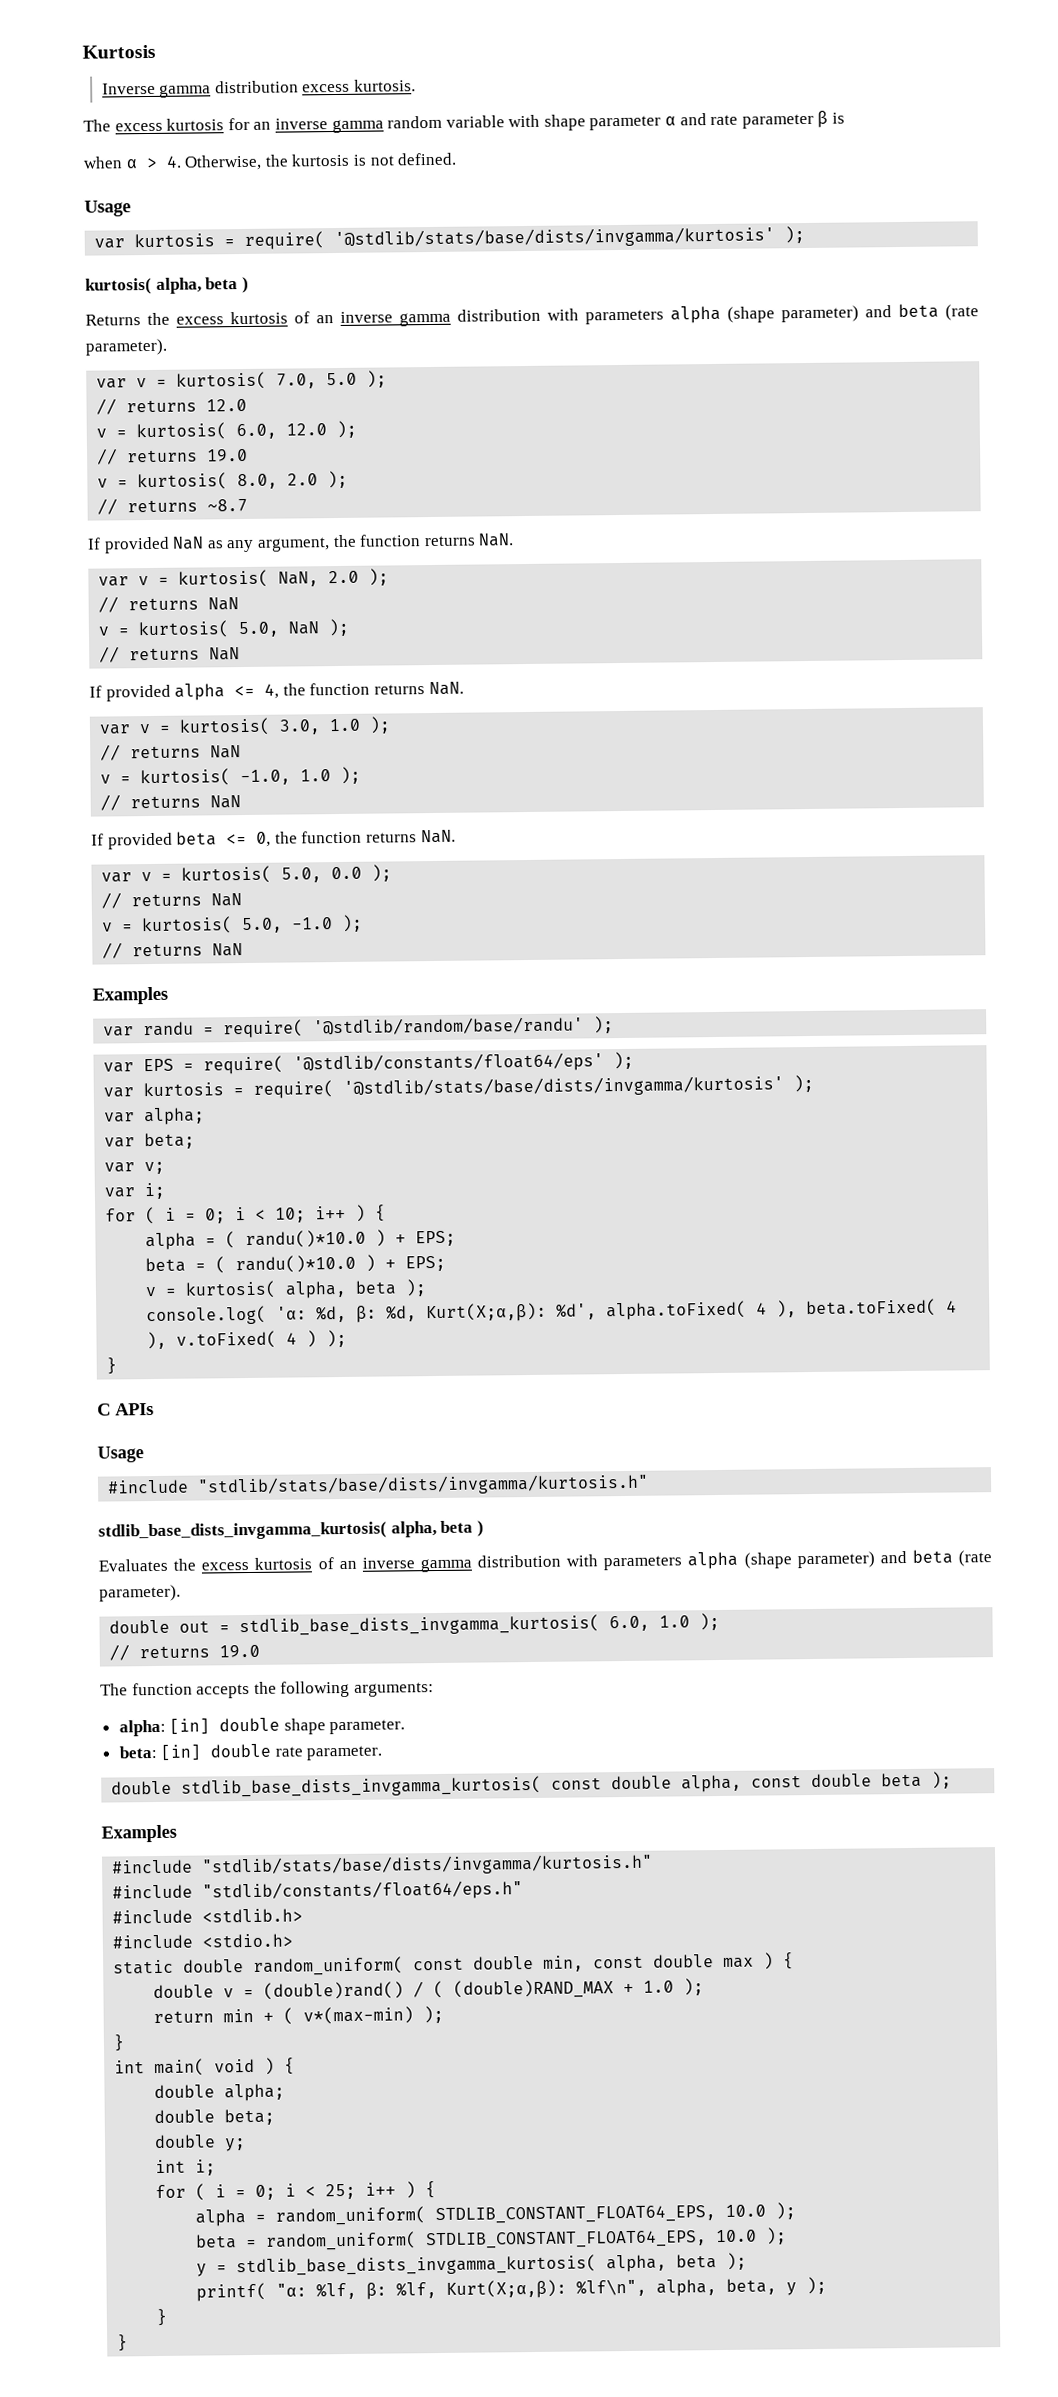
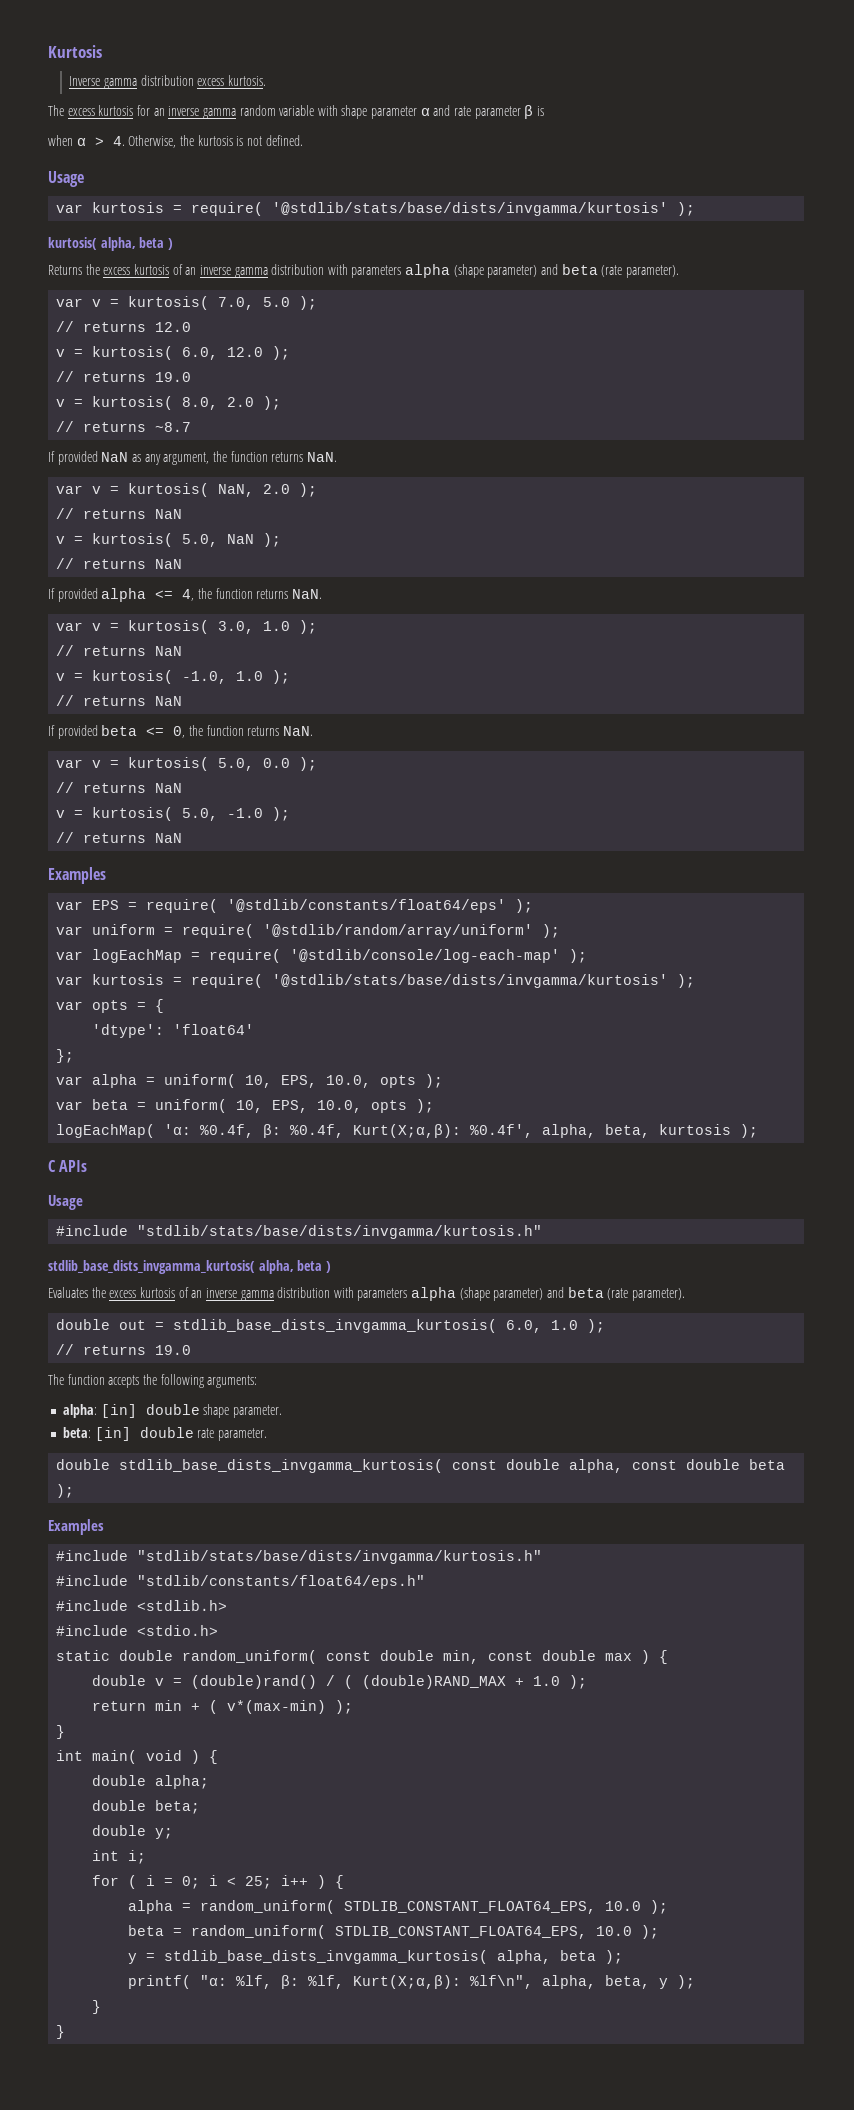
[103,1016,615,1039] // var randu = require( '@stdlib/random/base/randu' ); -> (106, 875) none
(635, 1060) none -> [56,924,561,938] [56,949,588,963] // var uniform = require( '@stdlib/random/array/uniform' ); // var logEachMap = require( '@stdlib/console/log-each-map' );
[144,1107,206,1126] [104,1132,196,1150] [104,1161,166,1175] [104,1182,166,1200] [105,1204,387,1225] [145,1229,457,1251] [145,1254,447,1274] [145,1279,428,1299] [146,1298,958,1326] [146,1329,348,1350] [106,1357,118,1375] alpha; // var beta; // var v; // var i; // for ( i = 0; i < 10; i++ ) { // alpha = ( randu()*10.0 ) + EPS; // beta = ( randu()*10.0 ) + EPS; // v = kurtosis( alpha, beta ); // console.log( 'α: %d, β: %d, Kurt(X;α,β): %d', alpha.toFixed( 4 ), beta.toFixed( 4 ), v.toFixed( 4 ) ); // } -> [92,999,165,1013] [92,1024,255,1038] [56,1049,75,1063] [56,1074,444,1088] [56,1099,435,1113] [56,1124,759,1138] opts = { // 'dtype': 'float64' // }; // var alpha = uniform( 10, EPS, 10.0, opts ); // var beta = uniform( 10, EPS, 10.0, opts ); // logEachMap( 'α: %0.4f, β: %0.4f, Kurt(X;α,β): %0.4f', alpha, beta, kurtosis );

